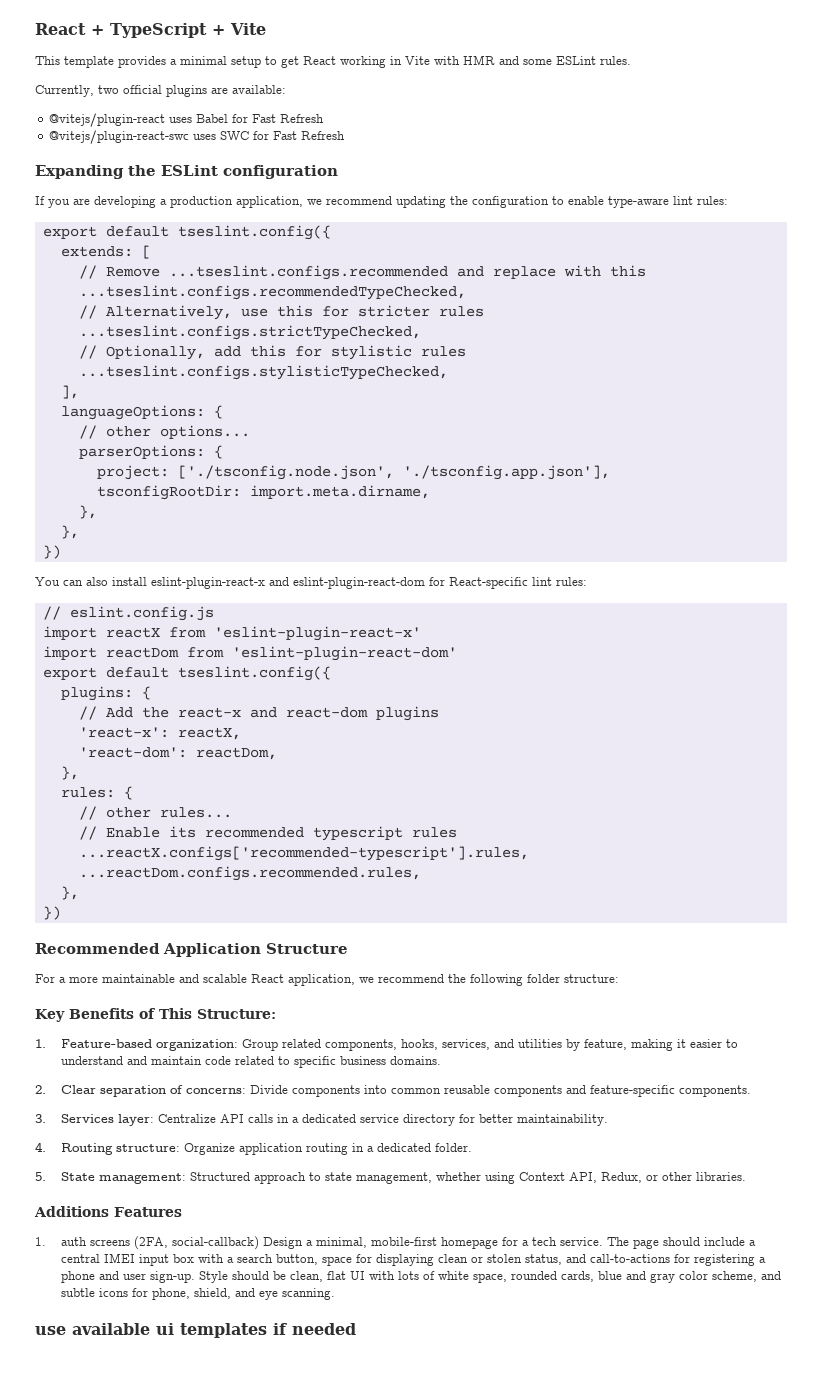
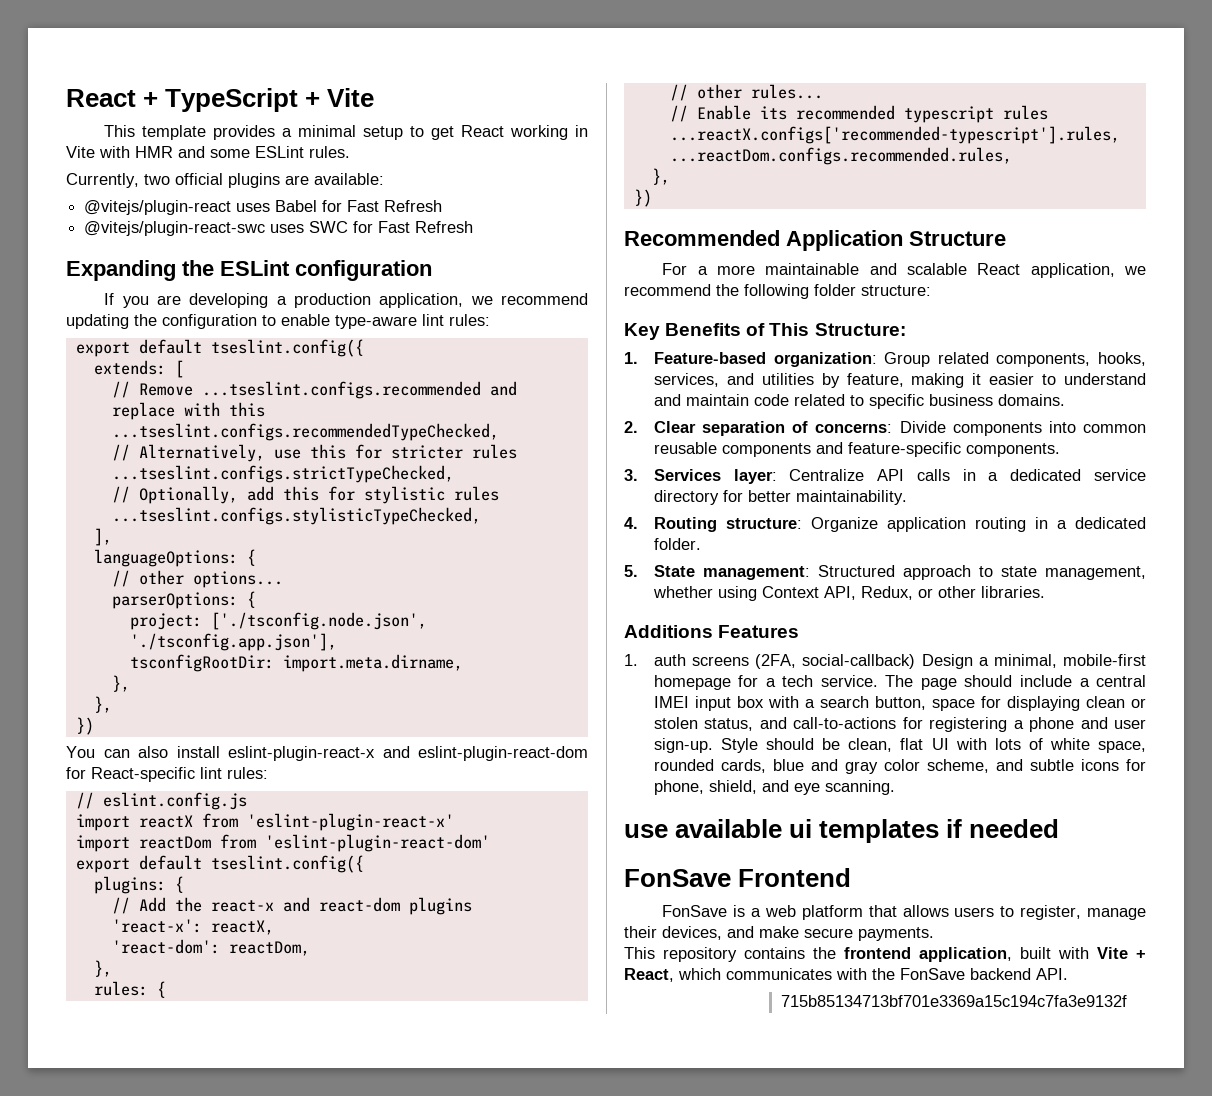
(356, 1329) none -> [624,868,852,887] [662,905,1146,920] [624,926,934,941] [624,947,1146,962] [624,968,1068,982] [780,995,1127,1007] // FonSave Frontend // FonSave is a web platform that allows users to register, manage their devices, and make secure payments. // This repository contains the frontend application, built with Vite + React, which communicates with the FonSave backend API. // 715b85134713bf701e3369a15c194c7fa3e9132f

